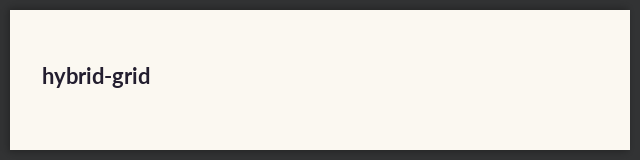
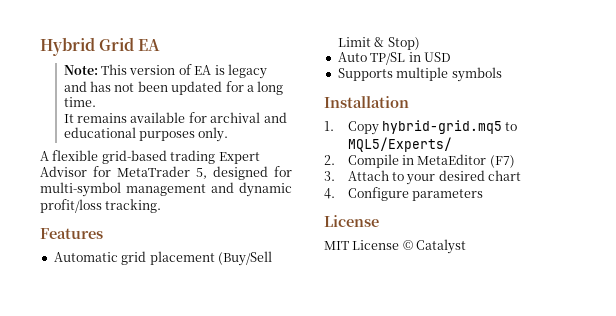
[42,67,150,88] hybrid-grid -> [40,37,161,56] [63,64,267,79] [63,81,284,95] [63,97,96,107] [63,112,287,123] [63,127,229,142] [40,150,260,164] [40,166,292,180] [40,182,292,197] [40,199,162,213] [40,228,103,239] [53,251,272,266] [337,37,420,50] [337,52,451,65] [337,67,502,82] [324,96,409,108] [324,120,518,135] [347,137,452,152] [324,154,515,168] [324,170,522,185] [324,187,484,201] [324,215,379,227] [324,239,467,254] Hybrid Grid EA // Note: This version of EA is legacy and has not been updated for a long time. // It remains available for archival and educational purposes only. // A flexible grid-based trading Expert Advisor for MetaTrader 5, designed for multi-symbol management and dynamic profit/loss tracking. // Features // Automatic grid placement (Buy/Sell Limit & Stop) // Auto TP/SL in USD // Supports multiple symbols // Installation // 1. Copy hybrid-grid.mq5 to MQL5/Experts/ // 2. Compile in MetaEditor (F7) // 3. Attach to your desired chart // 4. Configure parameters // License // MIT License © Catalyst

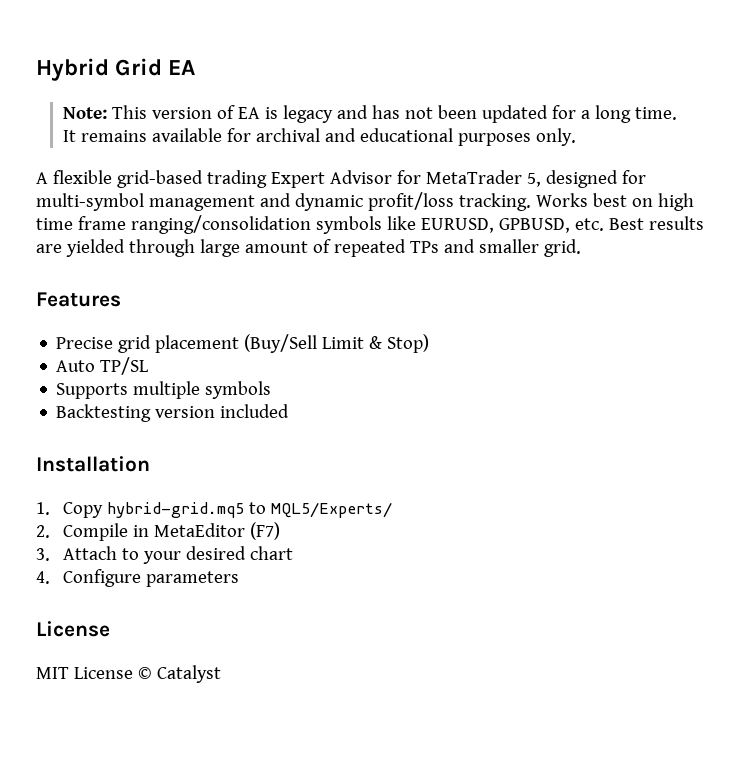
(162, 206) none -> [535,193,694,211] [36,215,704,234] [36,239,581,257] Works best on high time frame ranging/consolidation symbols like EURUSD, GPBUSD, etc. Best results are yielded through large amount of repeated TPs and smaller grid.
[53,252,118,262] Automatic -> [56,337,114,349] Precise
[408,52,451,62] in USD -> (149, 366) none
(502, 74) none -> [56,404,290,422] // Backtesting version included

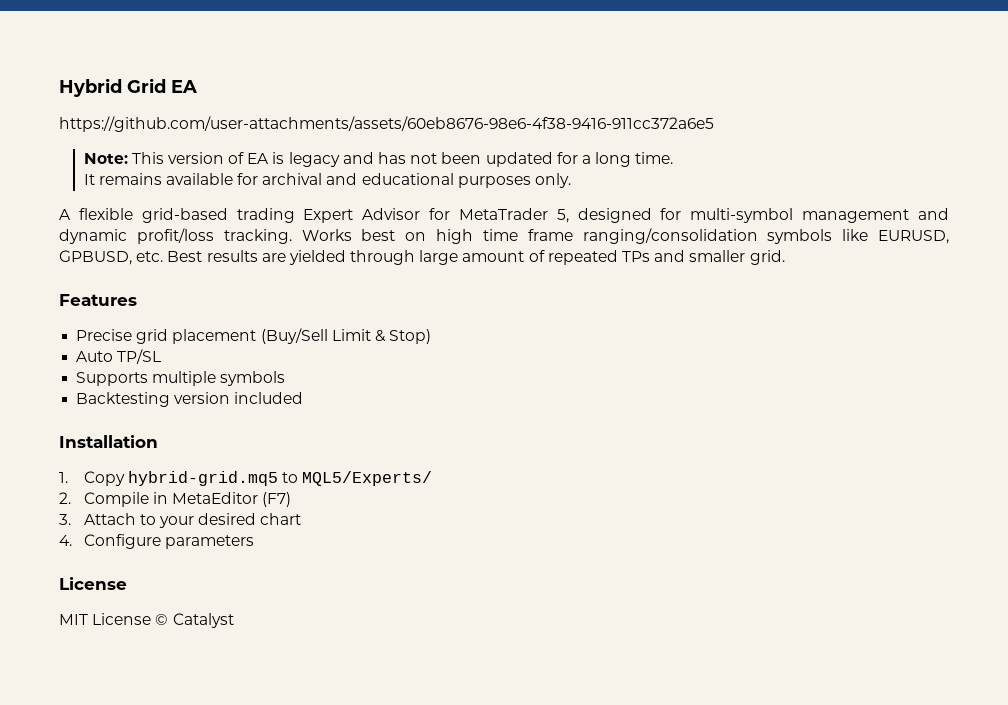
(196, 67) none -> [59,116,714,132] // https://github.com/user-attachments/assets/60eb8676-98e6-4f38-9416-911cc372a6e5

